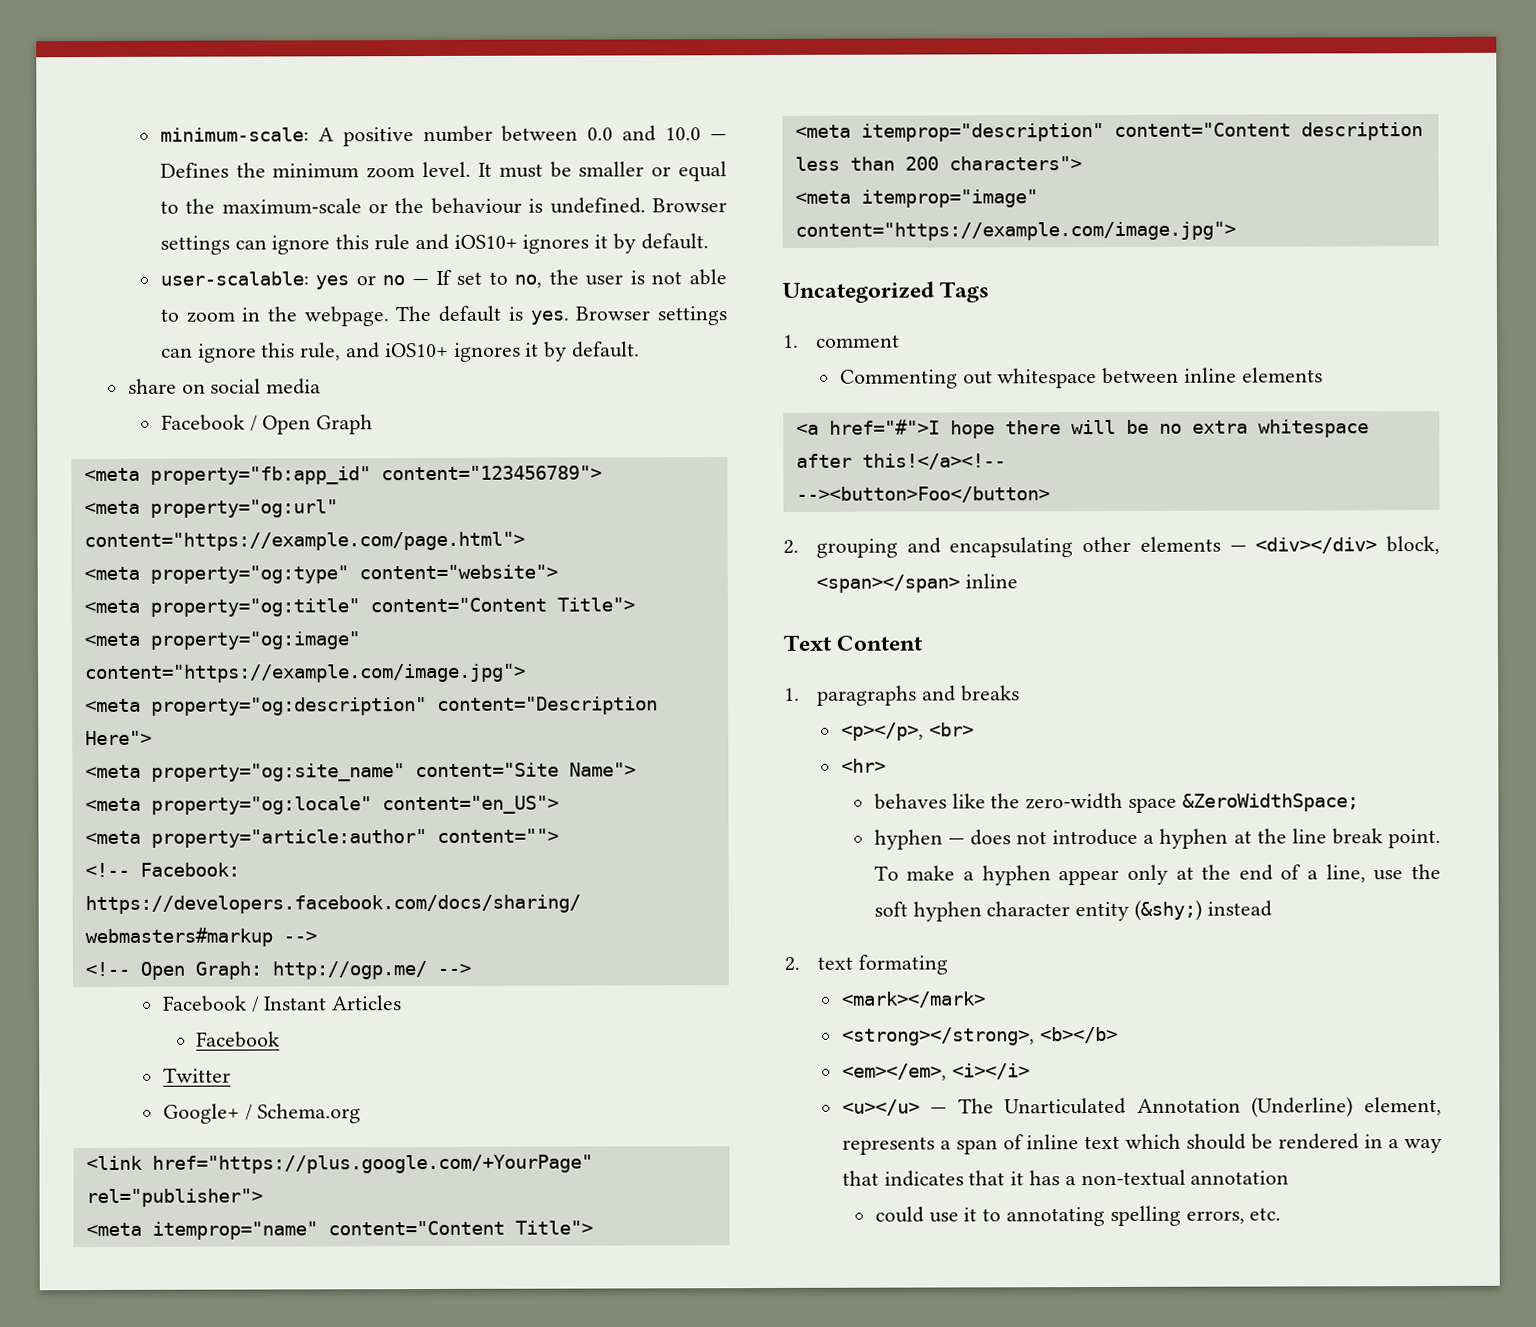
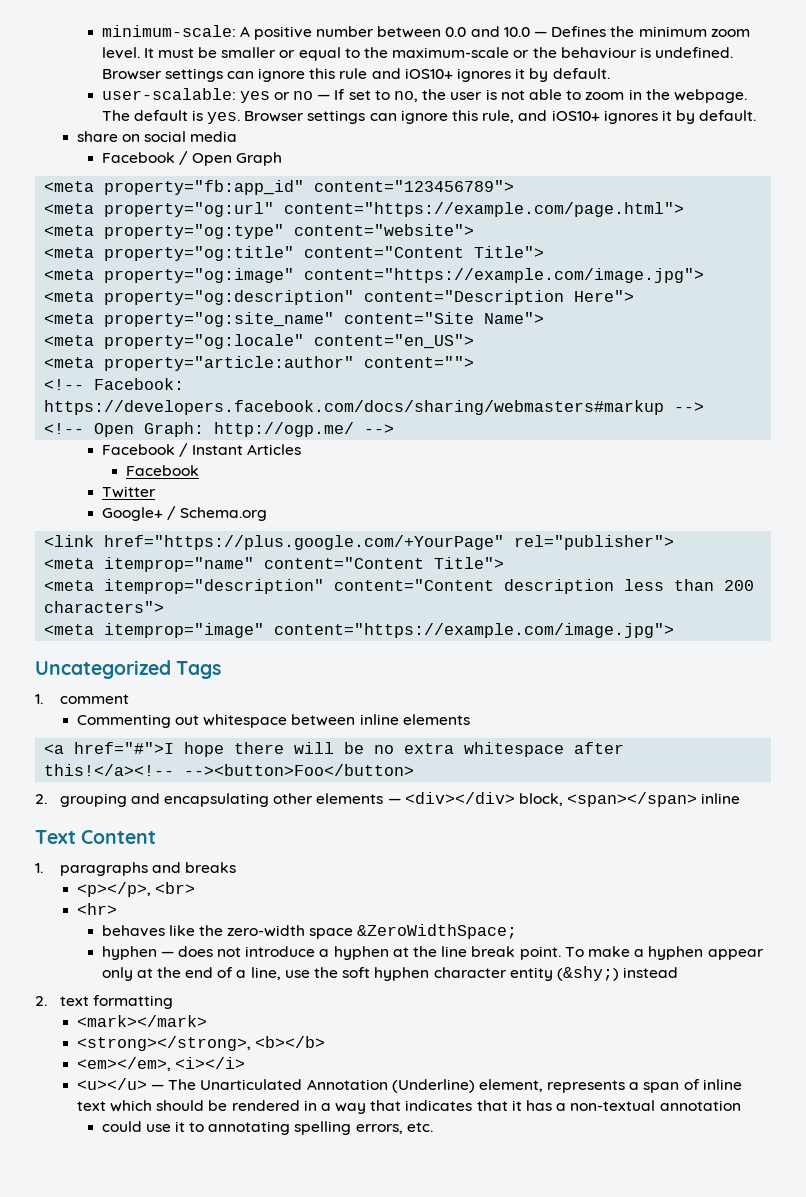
(1006, 461) // -> (175, 770) none
[857,954,948,975] formating -> [92,995,173,1009] formatting

